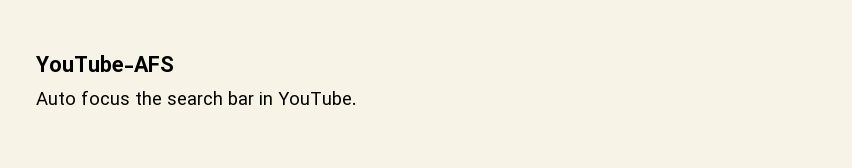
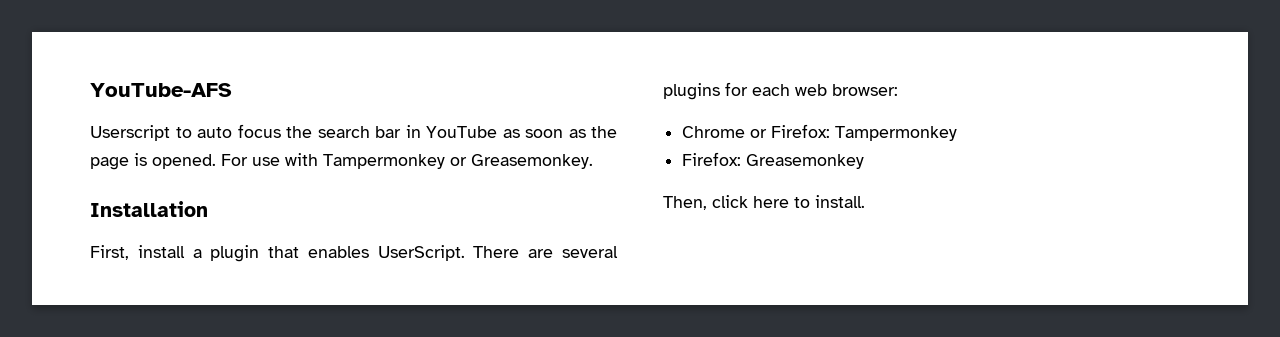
[36,92,76,105] Auto -> [90,125,232,141] Userscript to auto
[278,91,356,105] YouTube. -> [426,126,617,138] [90,153,593,170] [90,201,208,217] [90,245,618,262] [663,82,898,100] [682,124,958,141] [682,152,865,169] [663,195,865,210] YouTube as soon as the page is opened. For use with Tampermonkey or Greasemonkey. // Installation // First, install a plugin that enables UserScript. There are several plugins for each web browser: // Chrome or Firefox: Tampermonkey // Firefox: Greasemonkey // Then, click here to install.

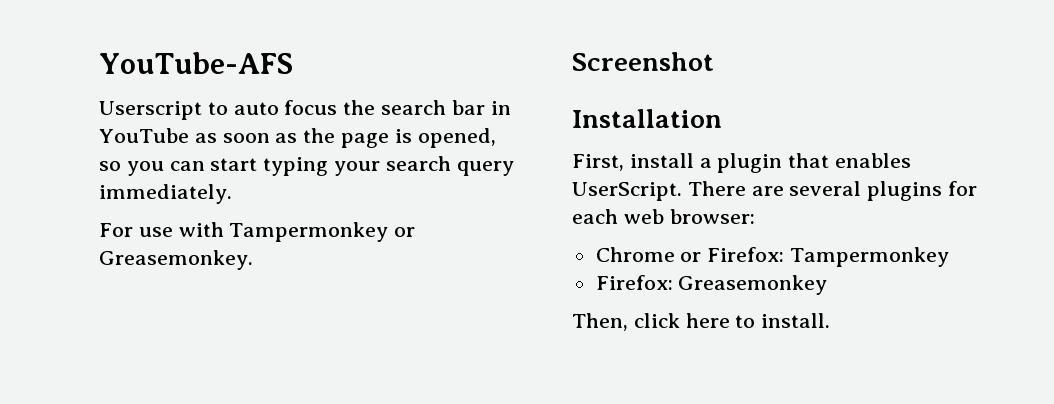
[152,154,216,169] opened. -> [417,128,496,148] [99,156,514,176] [99,184,232,204] opened, so you can start typing your search query immediately. //
(593, 161) none -> [572,52,714,71] // Screenshot

